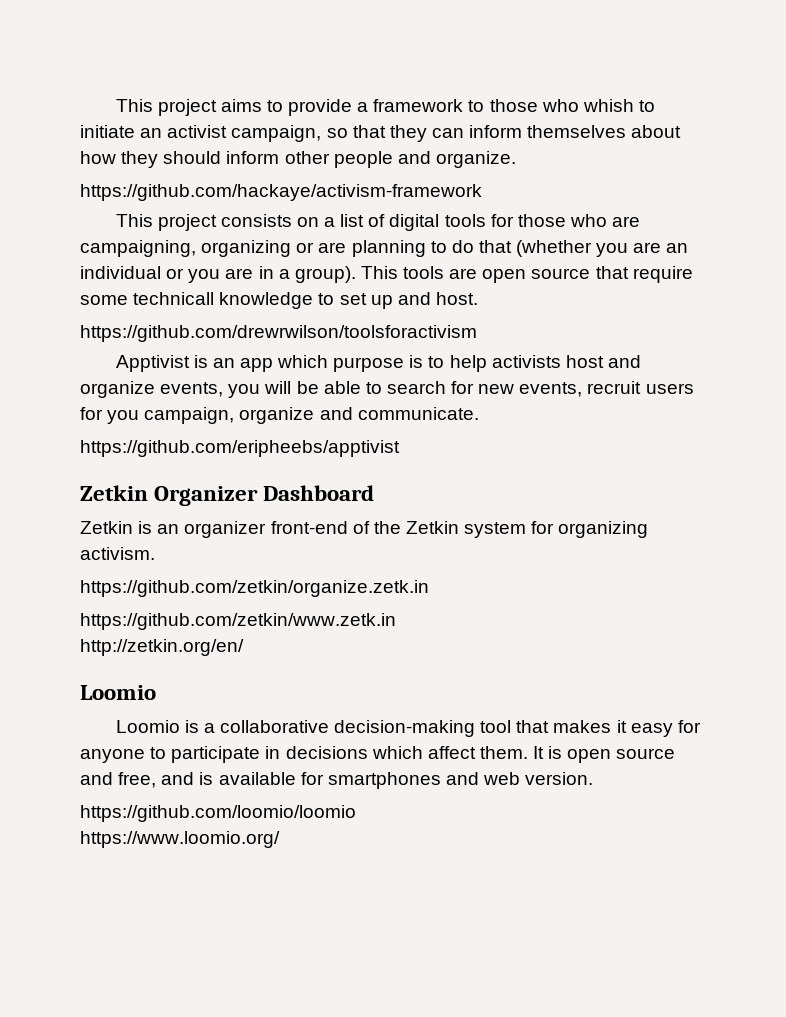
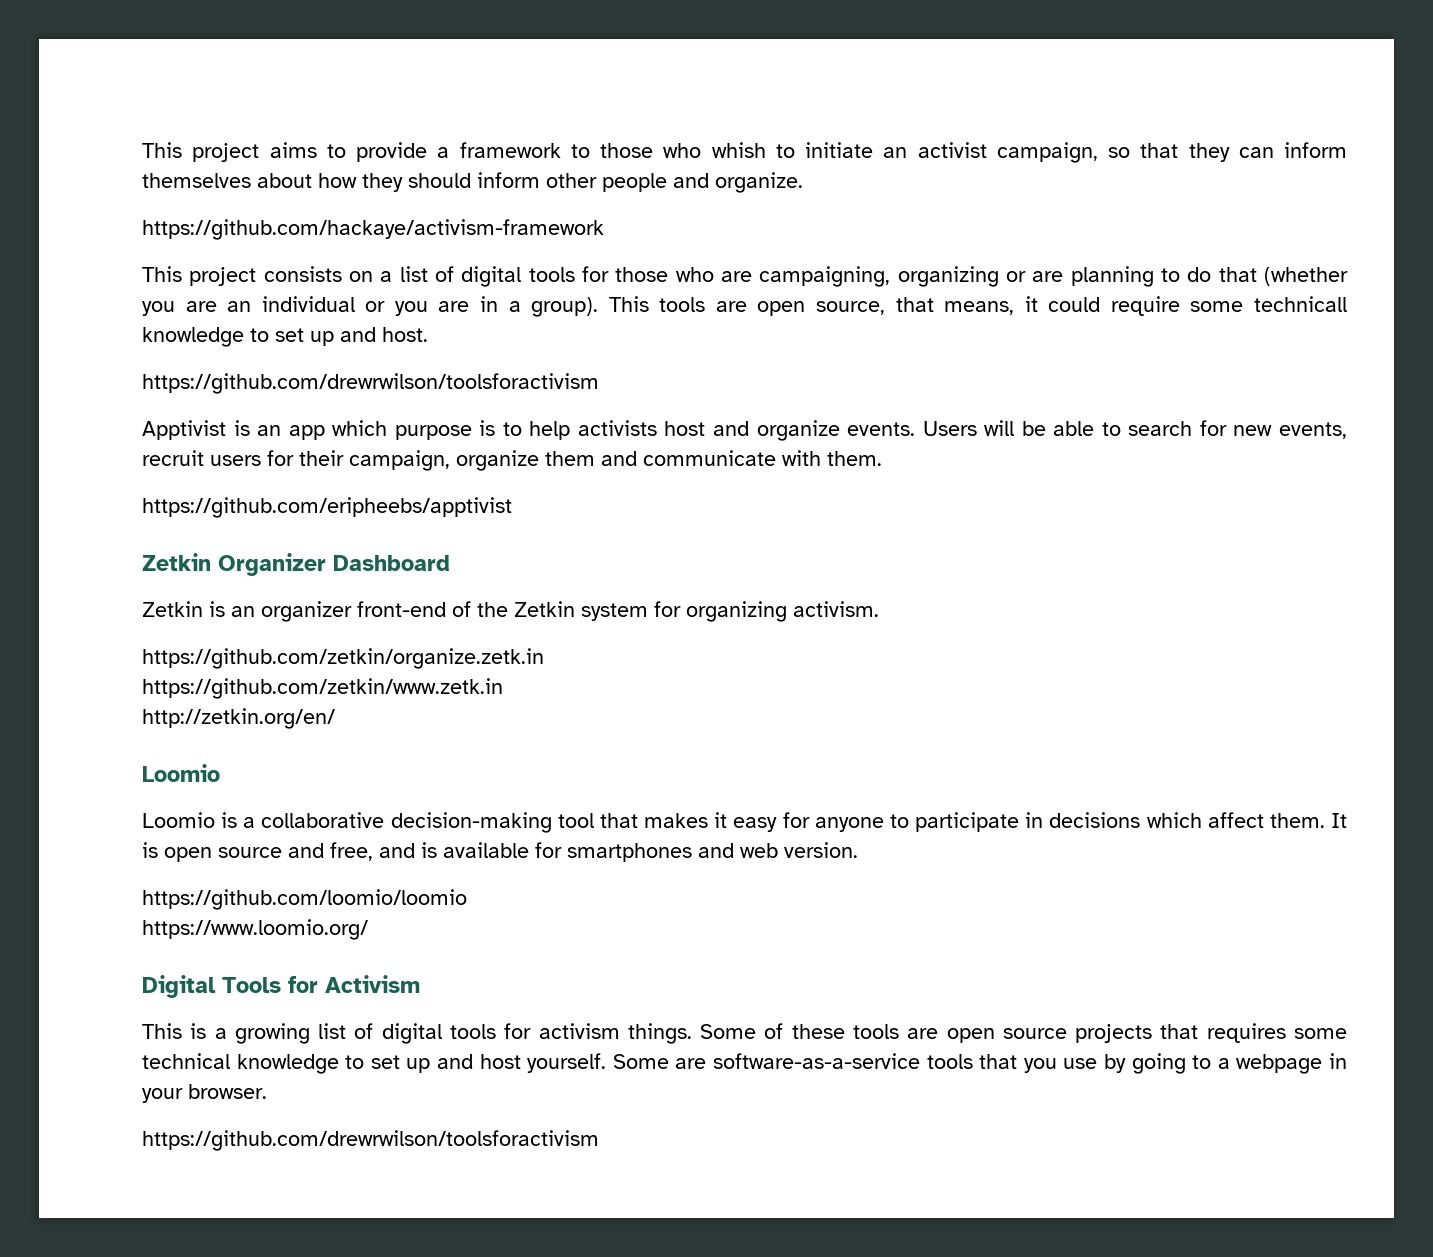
[531,266,629,279] source that -> [815,296,1101,315] source, that means, it could
[160,382,261,398] events, you -> [847,421,977,436] events. Users
[107,410,140,424] you -> [299,450,344,466] their
[319,407,479,420] and communicate. -> [545,450,882,466] them and communicate with them.
(280, 839) none -> [142,975,420,998] [142,1023,1348,1044] [142,1053,1347,1074] [142,1084,267,1103] [142,1130,599,1151] // Digital Tools for Activism // This is a growing list of digital tools for activism things. Some of these tools are open source projects that requires some technical knowledge to set up and host yourself. Some are software-as-a-service tools that you use by going to a webpage in your browser. // https://github.com/drewrwilson/toolsforactivism

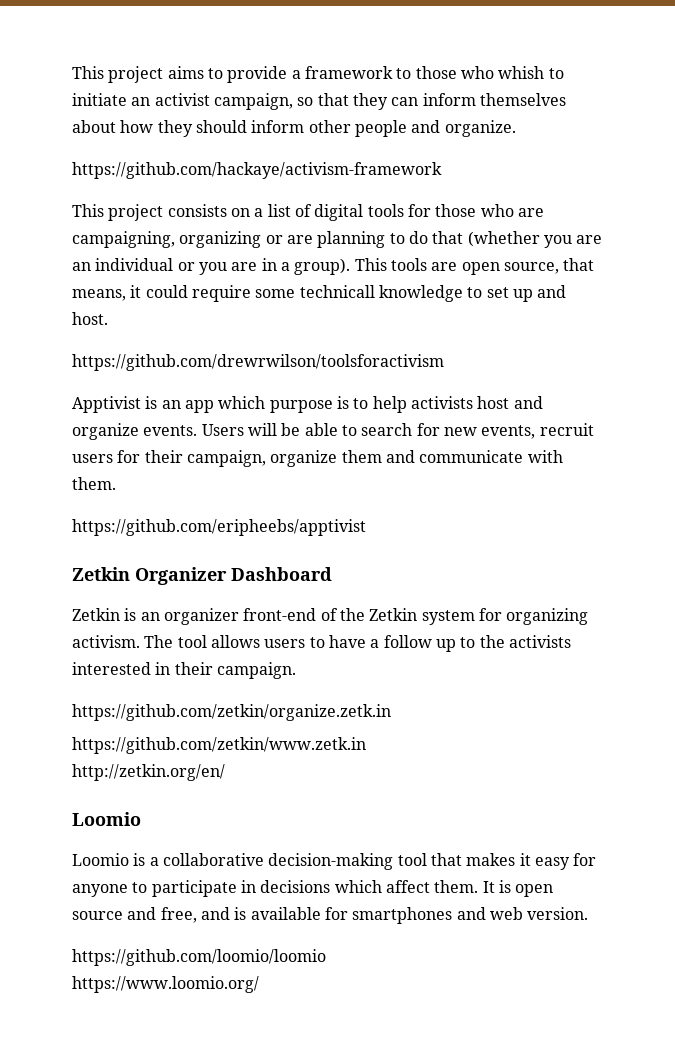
(879, 609) none -> [144,635,571,652] [72,662,296,679] The tool allows users to have a follow up to the activists interested in their campaign.
[142,975,420,998] [142,1023,1348,1044] [142,1053,1347,1074] [142,1084,267,1103] [142,1130,599,1151] // Digital Tools for Activism // This is a growing list of digital tools for activism things. Some of these tools are open source projects that requires some technical knowledge to set up and host yourself. Some are software-as-a-service tools that you use by going to a webpage in your browser. // https://github.com/drewrwilson/toolsforactivism -> (259, 984) none

